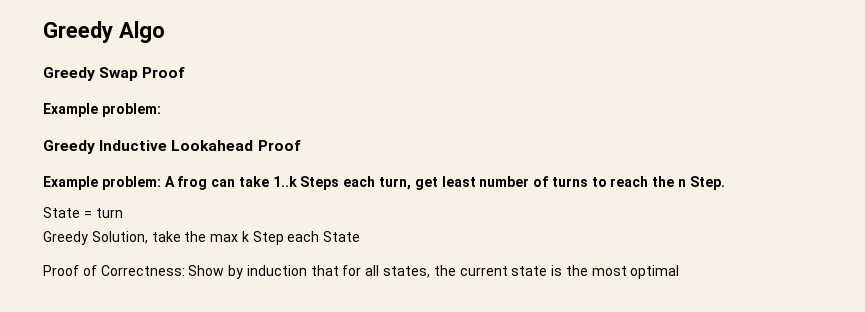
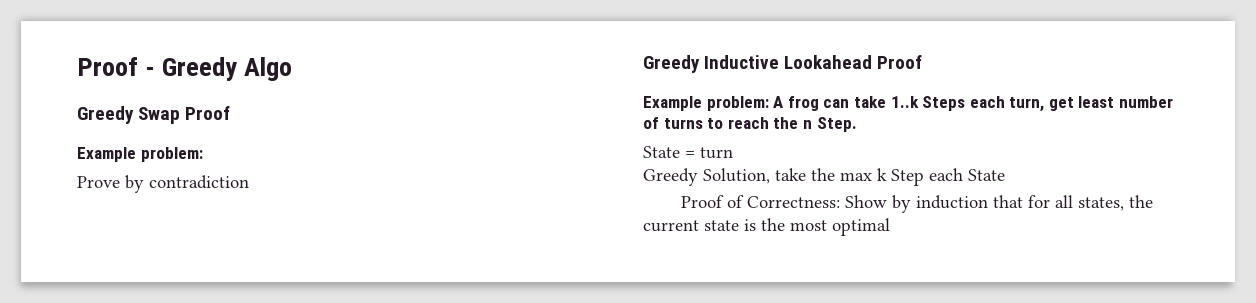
(43, 32) none -> [77,57,156,76] Proof -
(161, 110) none -> [77,175,249,193] // Prove by contradiction

